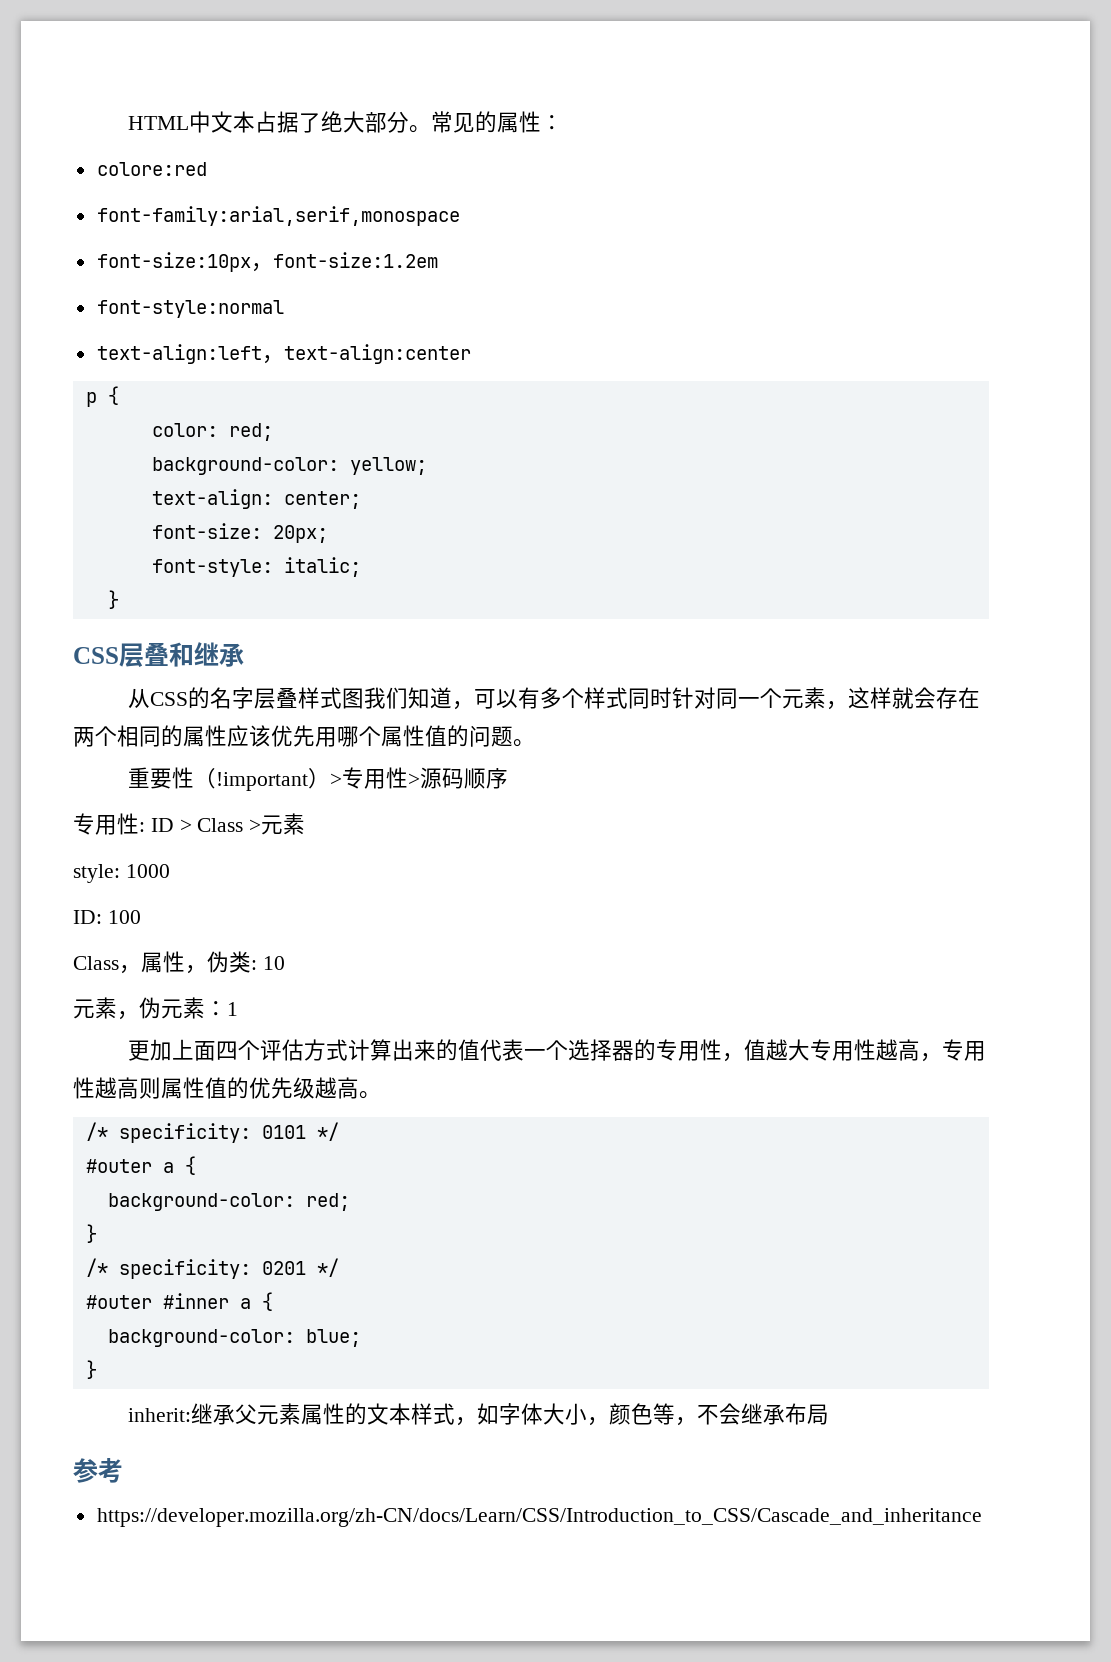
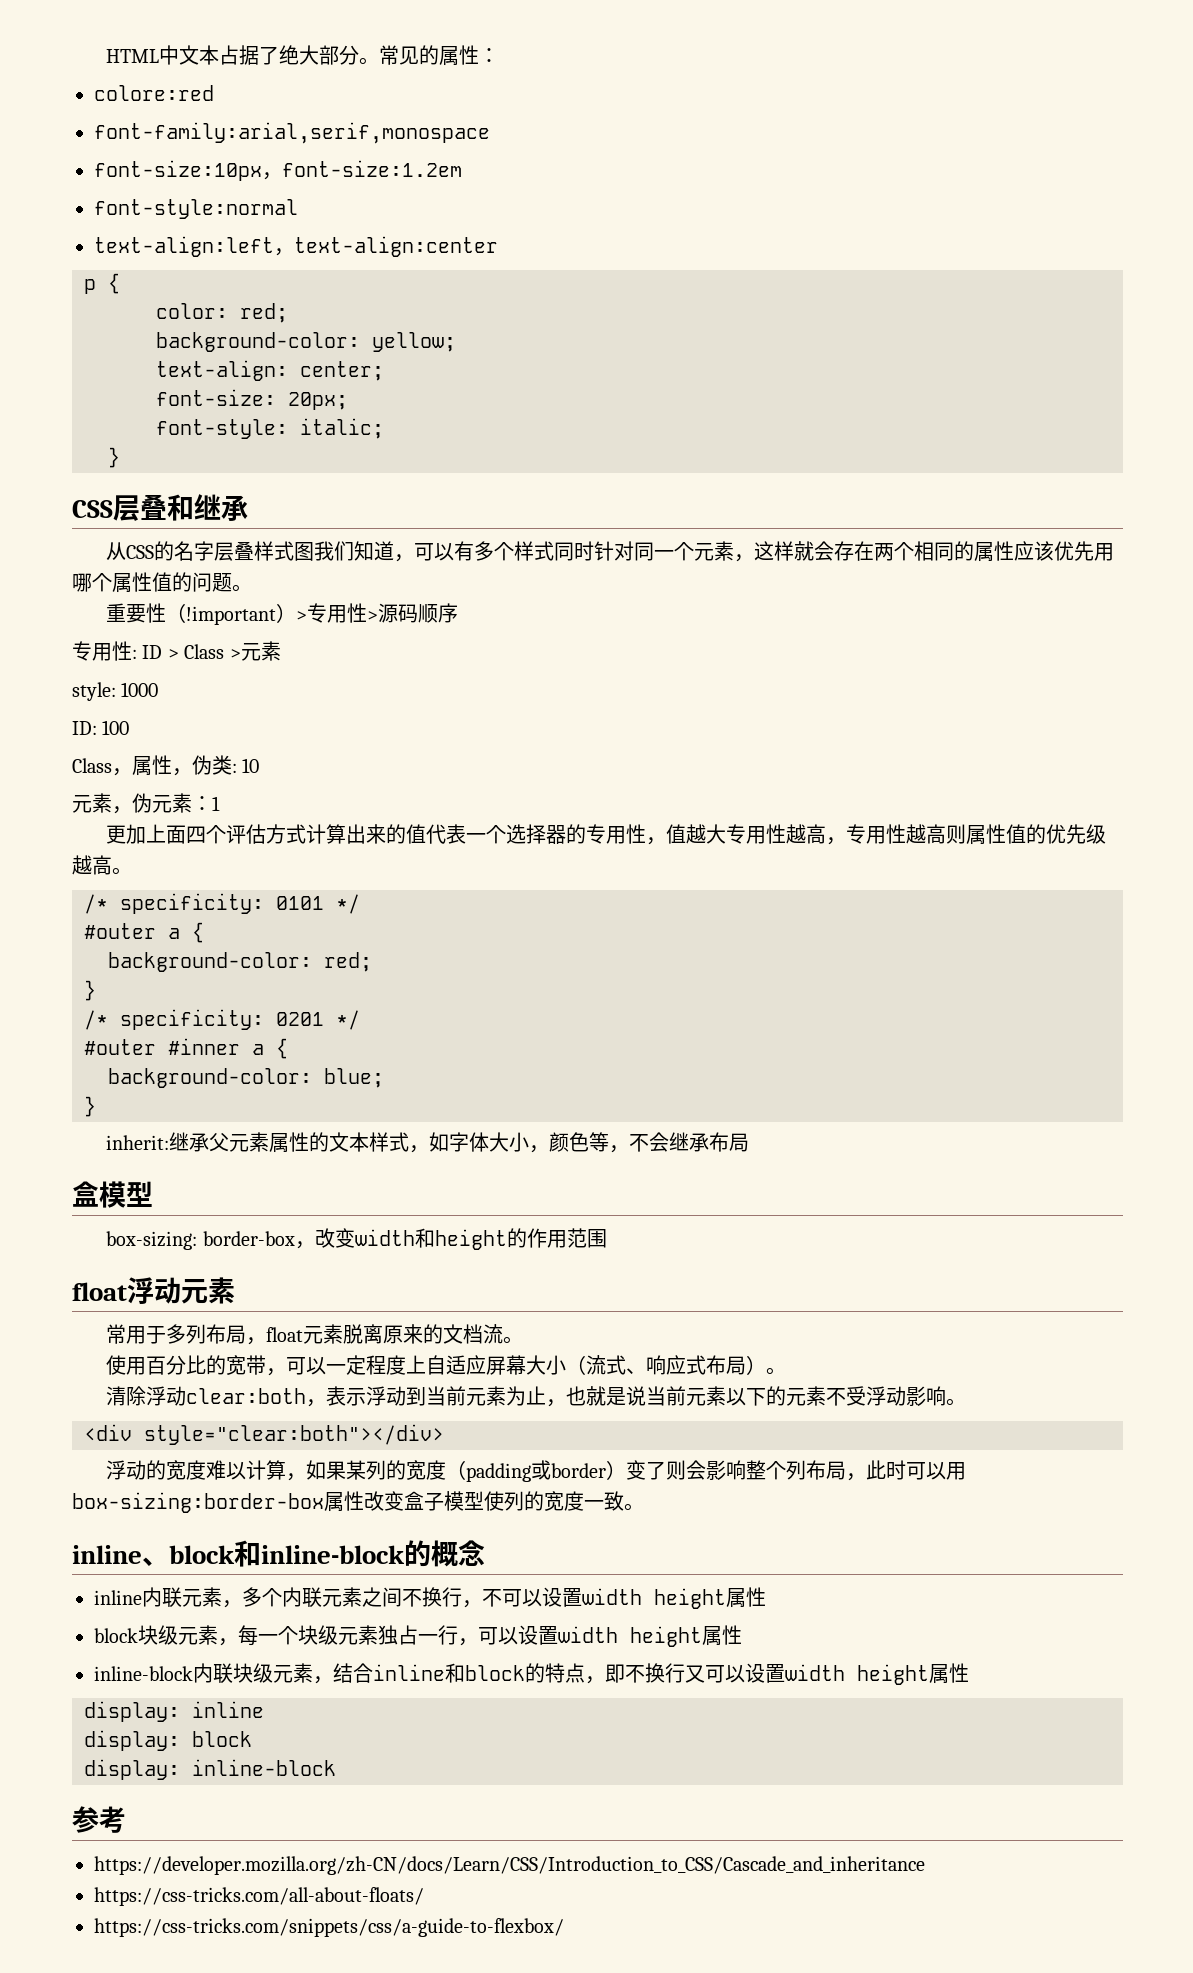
(829, 1414) none -> [72,1181,153,1208] [106,1228,607,1250] [72,1277,235,1304] [106,1324,524,1345] [106,1355,787,1376] [106,1386,967,1407] [84,1424,444,1445] [106,1460,967,1482] [72,1491,644,1513] [72,1540,485,1567] [94,1587,766,1609] [94,1625,742,1647] [94,1663,969,1685] [84,1701,264,1722] [84,1730,252,1751] [84,1759,336,1780] // 盒模型 // box-sizing: border-box，改变width和height的作用范围 // float浮动元素 // 常用于多列布局，float元素脱离原来的文档流。 // 使用百分比的宽带，可以一定程度上自适应屏幕大小（流式、响应式布局）。 // 清除浮动clear:both，表示浮动到当前元素为止，也就是说当前元素以下的元素不受浮动影响。 // <div style="clear:both"></div> // 浮动的宽度难以计算，如果某列的宽度（padding或border）变了则会影响整个列布局，此时可以用box-sizing:border-box属性改变盒子模型使列的宽度一致。 // inline、block和inline-block的概念 // inline内联元素，多个内联元素之间不换行，不可以设置width height属性 // block块级元素，每一个块级元素独占一行，可以设置width height属性 // inline-block内联块级元素，结合inline和block的特点，即不换行又可以设置width height属性 // display: inline // display: block // display: inline-block
(982, 1517) none -> [94,1887,424,1906] [94,1918,564,1937] // https://css-tricks.com/all-about-floats/ // https://css-tricks.com/snippets/css/a-guide-to-flexbox/

